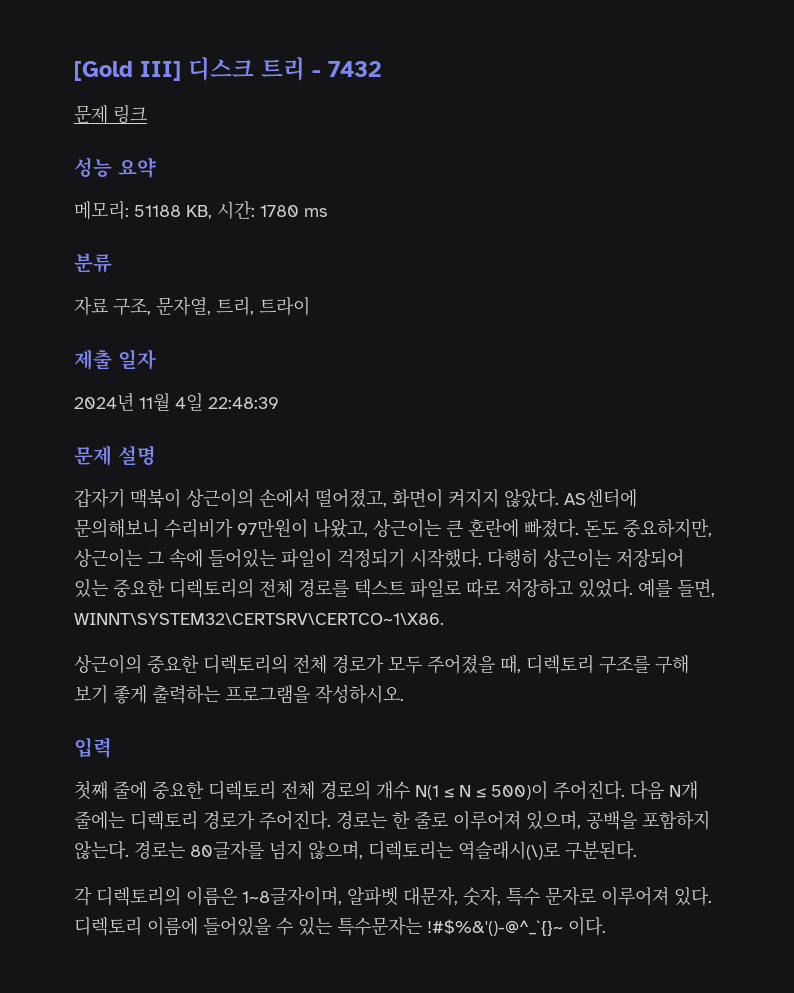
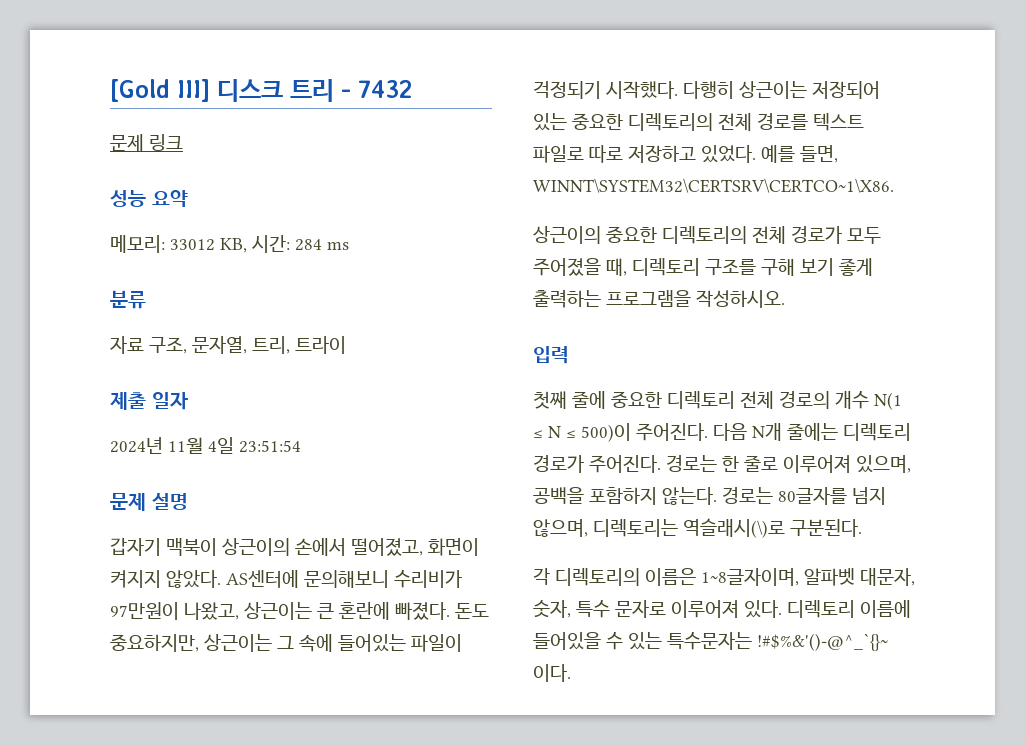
[134,205,181,217] 51188 -> [170,239,215,251] 33012
[260,205,299,217] 1780 -> [295,239,322,251] 284
[208,397,279,409] 22:48:39 -> [239,440,301,453] 23:51:54

